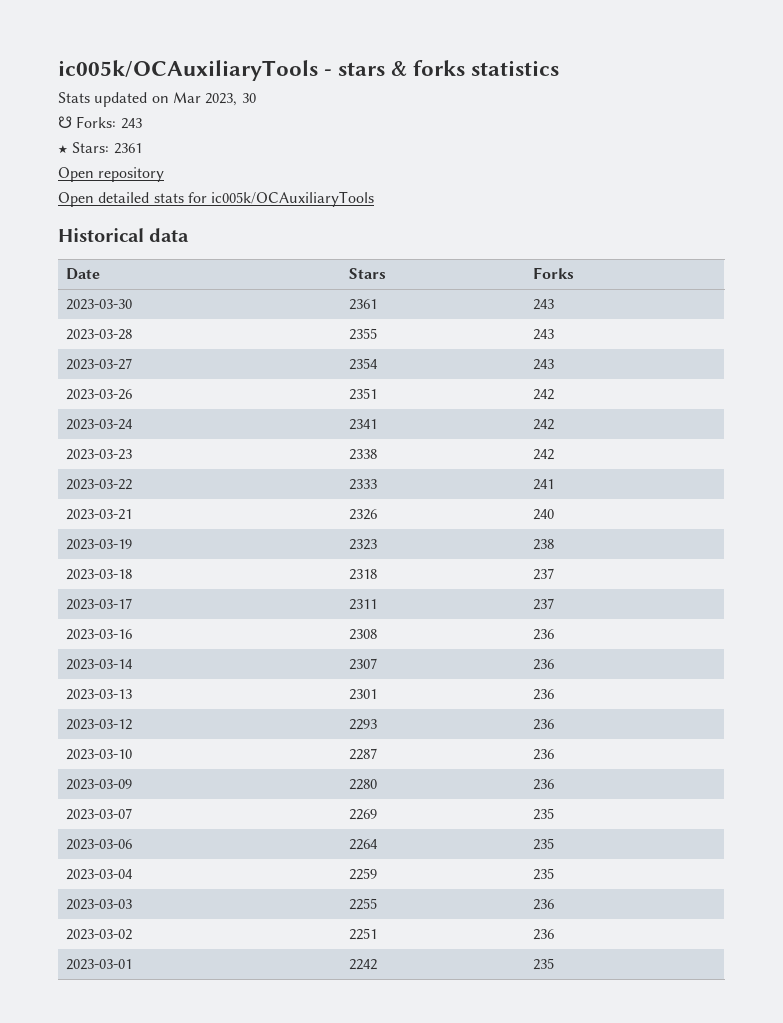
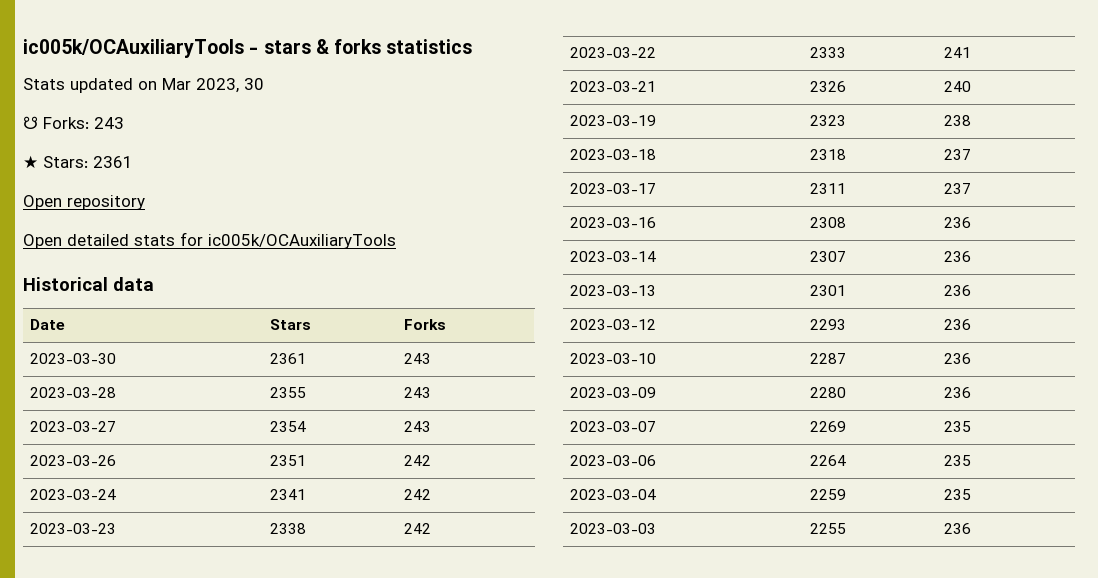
[66,929,133,940] [349,928,378,940] [533,929,555,940] [66,959,133,970] [349,959,378,970] [533,958,555,970] // 2023-03-02 | 2251 | 236 // 2023-03-01 | 2242 | 235 -> (972, 528) none

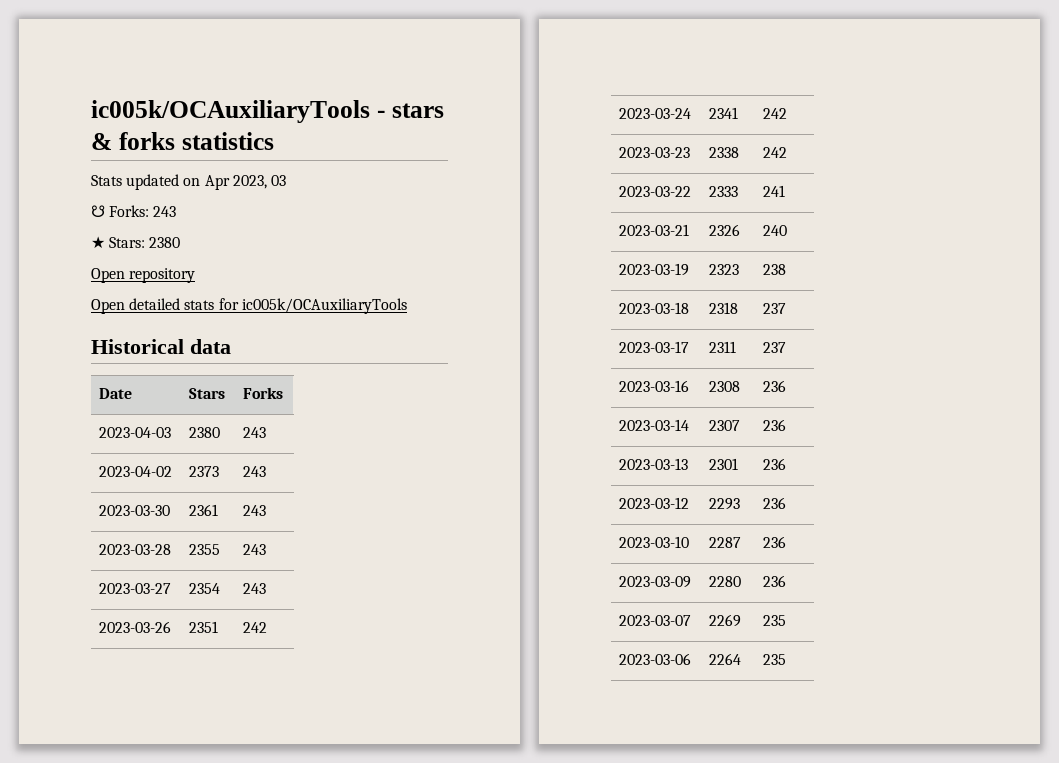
[162,78,264,93] Mar 2023, 30 -> [204,175,286,190] Apr 2023, 03
[93,156,133,168] 2361 -> [149,237,181,248] 2380
(447, 324) none -> [99,427,172,438] [189,427,221,438] [243,427,267,438] [99,466,173,477] [189,466,220,477] [243,466,267,477] // 2023-04-03 | 2380 | 243 // 2023-04-02 | 2373 | 243
[570,489,657,500] [810,489,847,500] [944,489,972,500] [570,523,657,534] [810,523,847,534] [944,523,972,534] // 2023-03-04 | 2259 | 235 // 2023-03-03 | 2255 | 236 -> (787, 659) none

